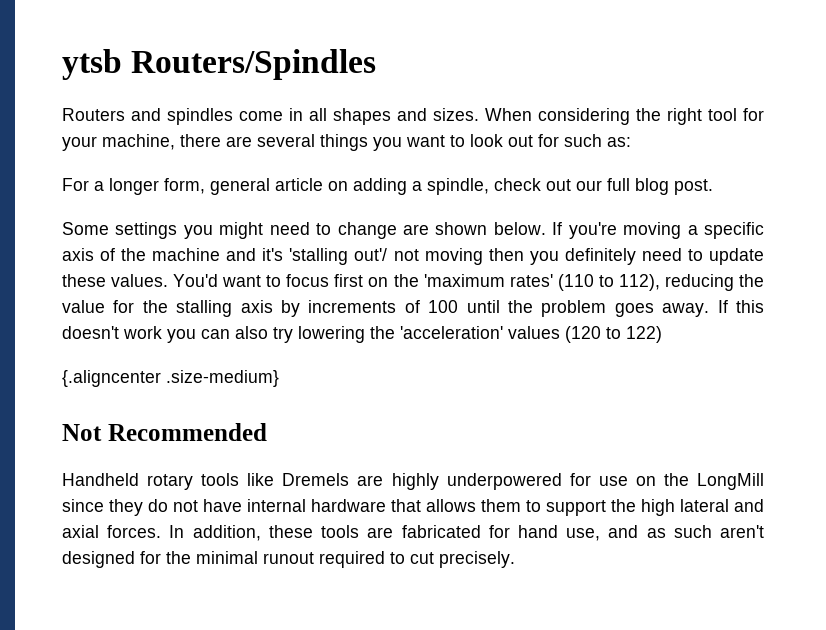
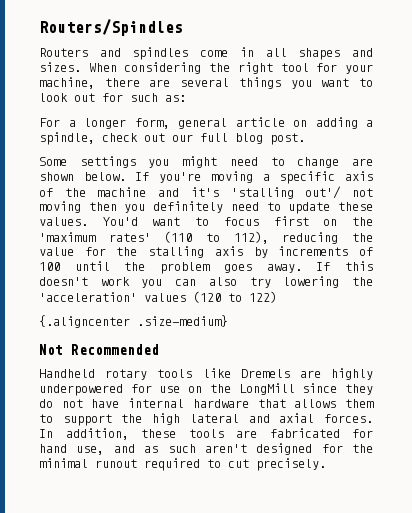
[62,49,122,80] ytsb -> (39, 27) none

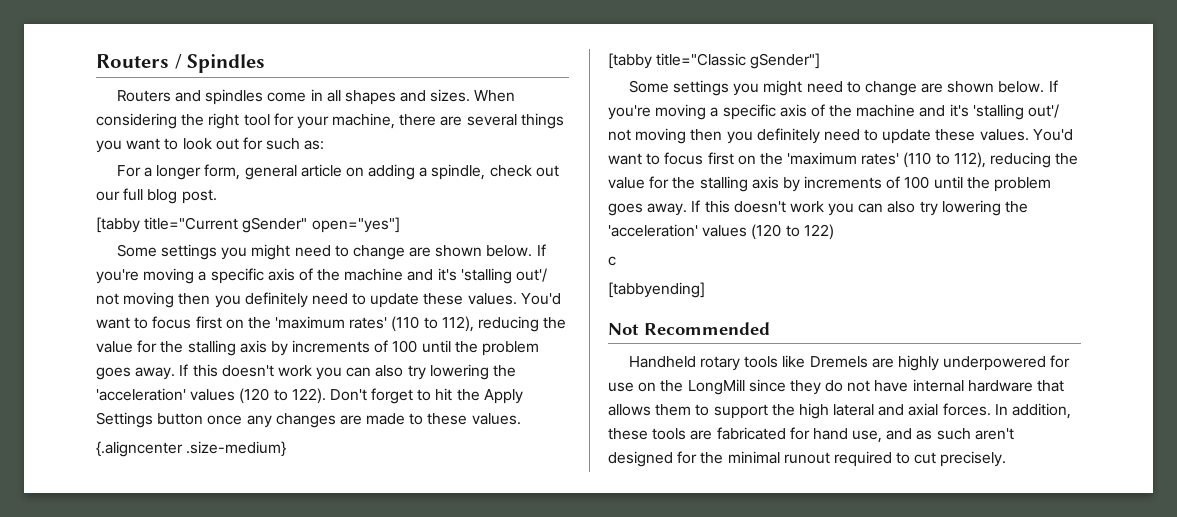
[39,19,183,36] Routers/Spindles -> [96,54,266,73] Routers / Spindles
(305, 139) none -> [96,217,400,233] [116,244,546,260] [96,268,548,284] [96,292,561,308] [96,316,567,332] [96,340,540,356] [96,364,517,380] [96,388,523,404] [96,412,521,428] [96,441,287,457] [608,53,821,69] // [tabby title="Current gSender" open="yes"] // Some settings you might need to change are shown below. If you're moving a specific axis of the machine and it's 'stalling out'/ not moving then you definitely need to update these values. You'd want to focus first on the 'maximum rates' (110 to 112), reducing the value for the stalling axis by increments of 100 until the problem goes away. If this doesn't work you can also try lowering the 'acceleration' values (120 to 122). Don't forget to hit the Apply Settings button once any changes are made to these values. // {.aligncenter .size-medium} // [tabby title="Classic gSender"]
[39,315,228,328] {.aligncenter .size-medium} -> [608,256,616,266] [608,282,705,298] c // [tabbyending]

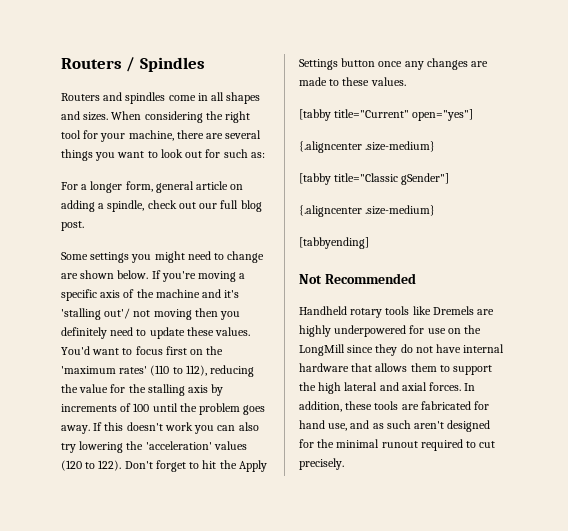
[96,217,400,233] // [tabby title="Current gSender" open="yes"] -> (84, 226) none
(521, 419) none -> [299,109,474,121] // [tabby title="Current" open="yes"]
[628,80,1058,96] [608,104,1060,120] [608,128,1073,144] [608,152,1079,168] [608,176,1052,192] [608,200,1029,216] [608,224,834,240] [608,256,616,266] Some settings you might need to change are shown below. If you're moving a specific axis of the machine and it's 'stalling out'/ not moving then you definitely need to update these values. You'd want to focus first on the 'maximum rates' (110 to 112), reducing the value for the stalling axis by increments of 100 until the problem goes away. If this doesn't work you can also try lowering the 'acceleration' values (120 to 122) // c -> [299,205,436,217] {.aligncenter .size-medium}

